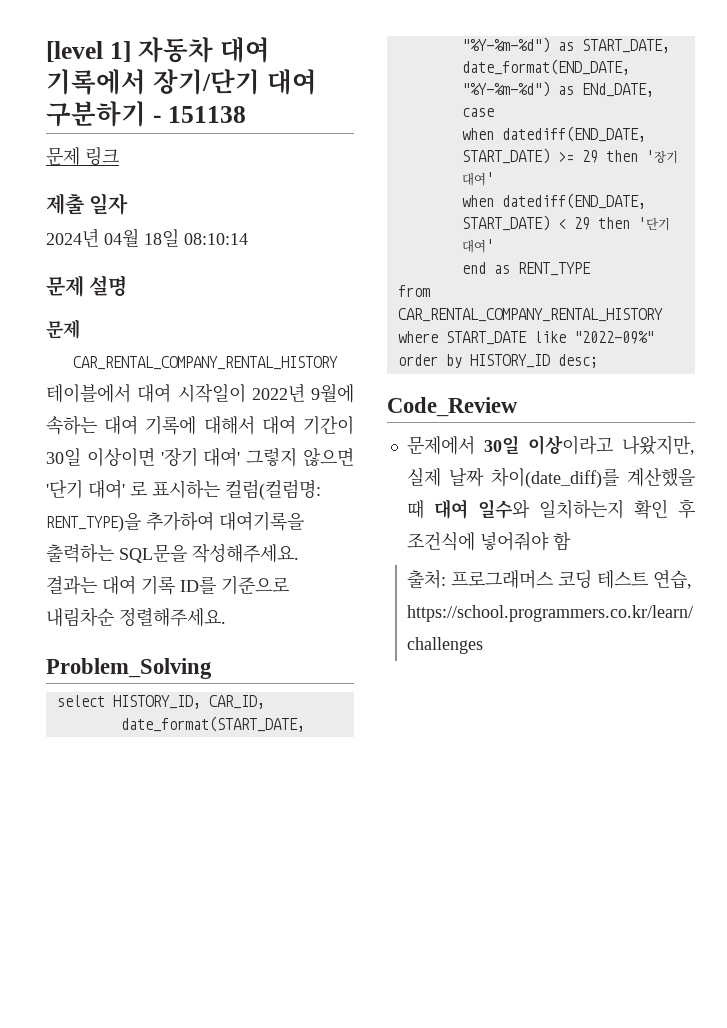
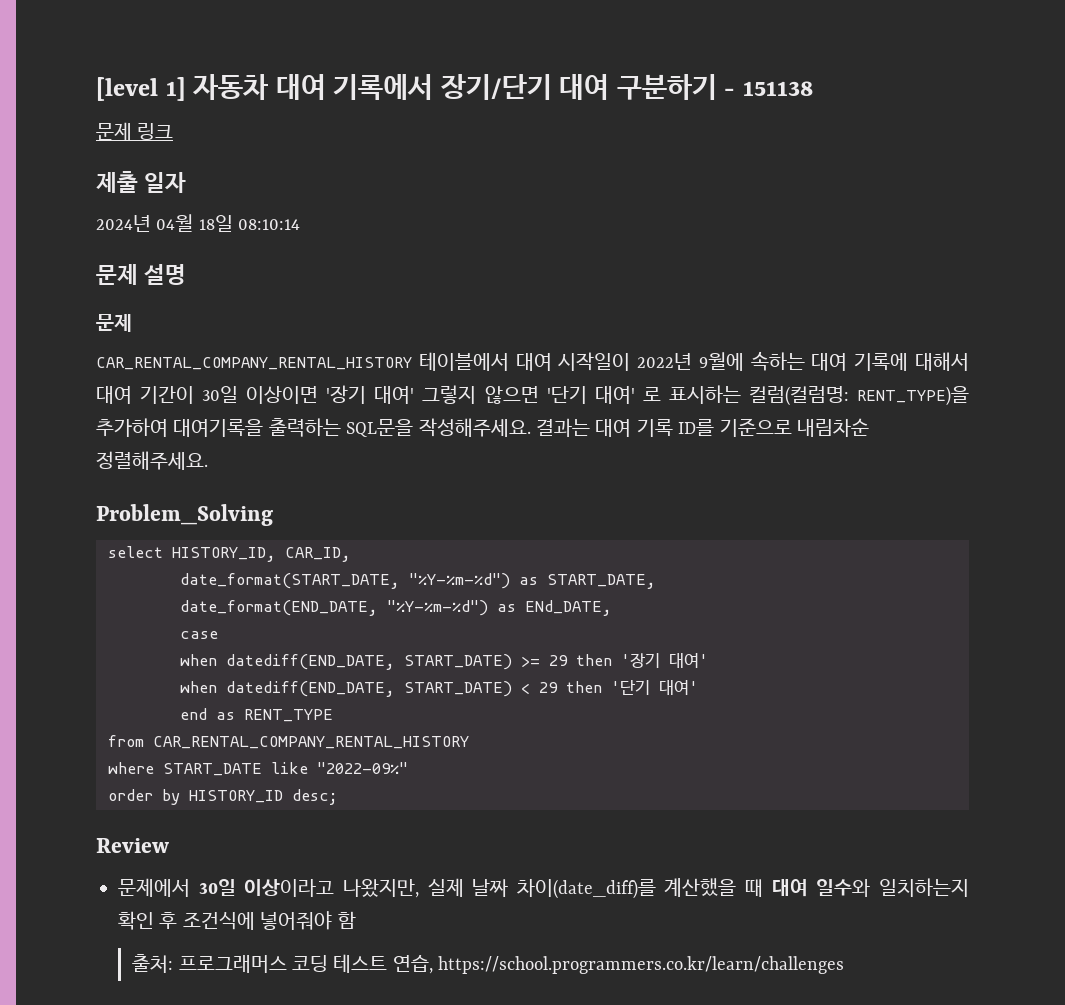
[387,397,518,417] Code_Review -> [96,838,169,853] Review

